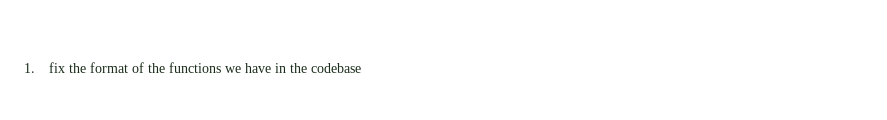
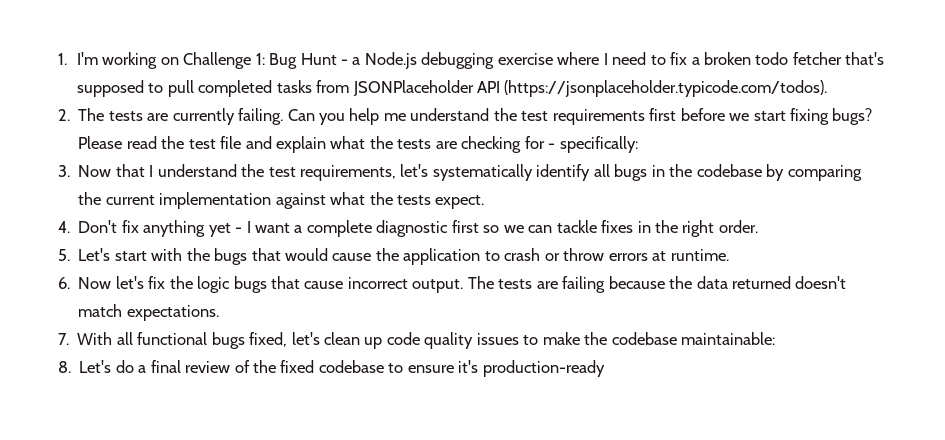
[49,62,362,73] fix the format of the functions we have in the codebase -> [76,52,885,69] [76,80,828,97] [58,108,873,125] [78,136,638,153] [58,164,862,181] [78,192,485,209] [58,220,758,237] [58,248,729,265] [58,276,847,293] [78,304,219,321] [58,332,776,349] [58,360,605,377] I'm working on Challenge 1: Bug Hunt - a Node.js debugging exercise where I need to fix a broken todo fetcher that's supposed to pull completed tasks from JSONPlaceholder API (https://jsonplaceholder.typicode.com/todos). // 2. The tests are currently failing. Can you help me understand the test requirements first before we start fixing bugs? Please read the test file and explain what the tests are checking for - specifically: // 3. Now that I understand the test requirements, let's systematically identify all bugs in the codebase by comparing the current implementation against what the tests expect. // 4. Don't fix anything yet - I want a complete diagnostic first so we can tackle fixes in the right order. // 5. Let's start with the bugs that would cause the application to crash or throw errors at runtime. // 6. Now let's fix the logic bugs that cause incorrect output. The tests are failing because the data returned doesn't match expectations. // 7. With all functional bugs fixed, let's clean up code quality issues to make the codebase maintainable: // 8. Let's do a final review of the fixed codebase to ensure it's production-ready

